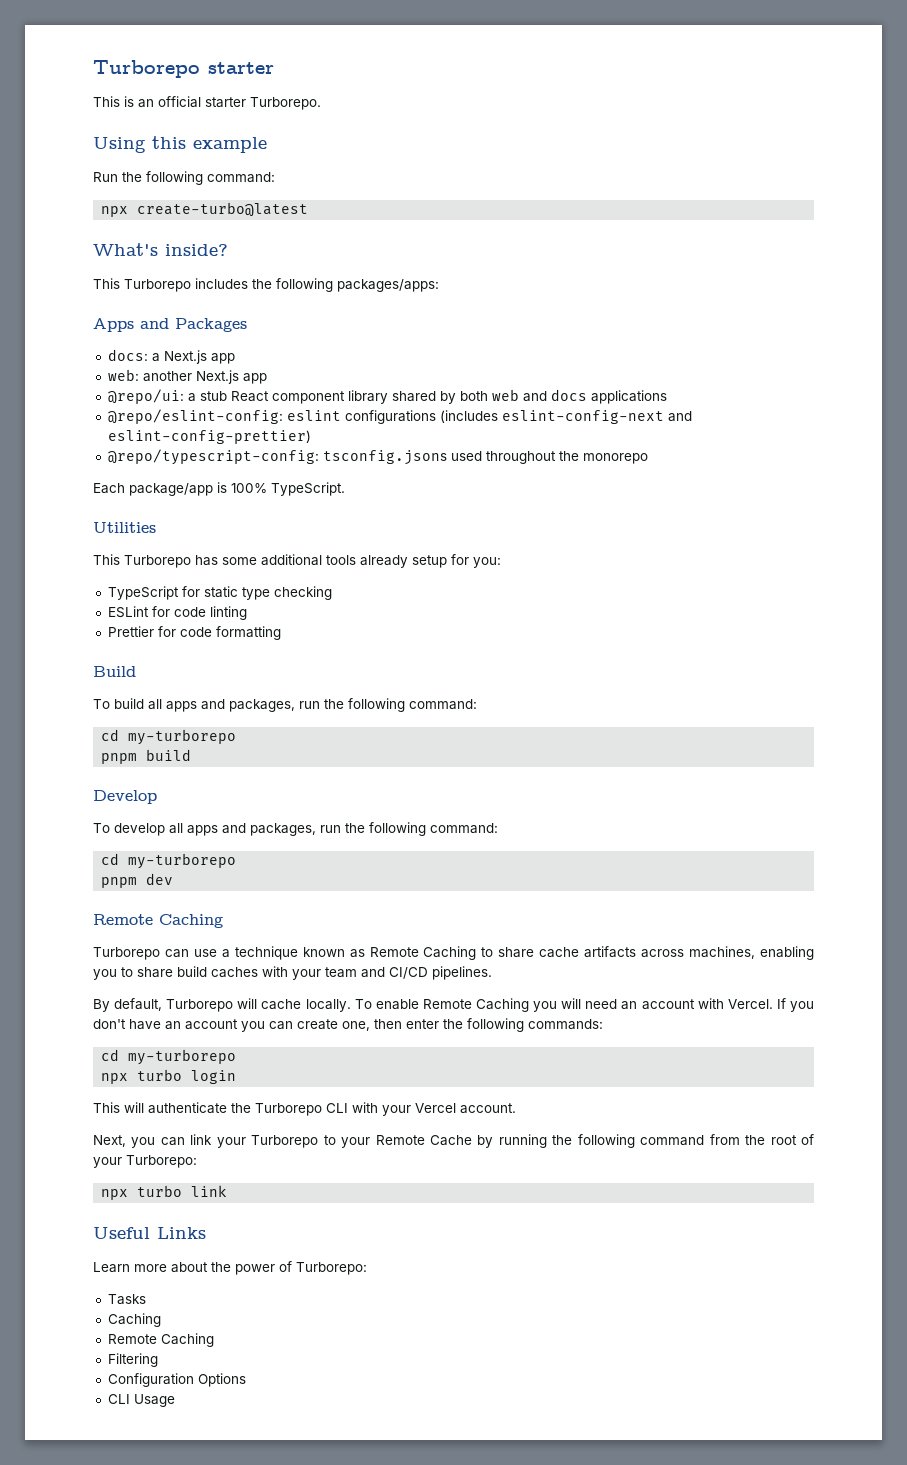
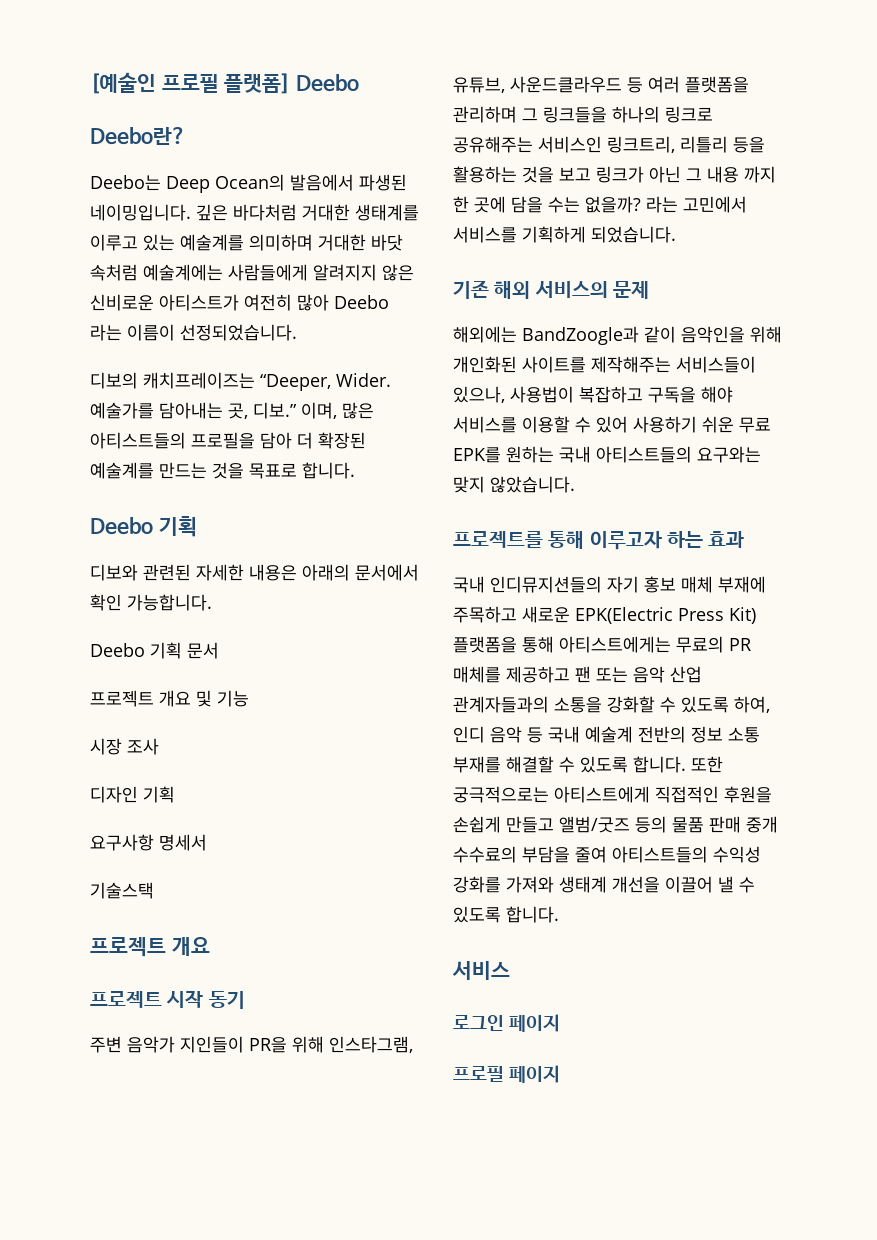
[93,60,274,78] [93,96,321,110] [93,136,267,153] [93,171,275,185] [101,202,309,217] [93,243,228,256] [93,278,439,292] [93,318,247,332] [107,349,235,364] [107,369,267,384] [107,389,667,404] [107,409,692,424] [107,430,311,444] [107,449,648,465] [93,482,345,496] [93,522,156,533] [93,554,501,568] [107,586,332,600] [107,606,247,620] [107,626,281,640] [93,666,136,677] [93,698,477,712] [101,729,237,745] [101,749,192,764] [93,790,157,804] [93,822,498,836] [101,853,237,869] [101,873,174,888] [93,914,223,928] [93,946,814,960] [93,966,492,980] [93,998,814,1012] [93,1018,603,1032] [101,1049,237,1065] [101,1069,237,1084] [93,1102,516,1116] [93,1134,815,1148] [93,1155,197,1168] [101,1185,228,1200] [93,1227,206,1239] [93,1261,367,1275] [107,1294,146,1305] [107,1313,161,1327] [107,1333,214,1347] [107,1353,158,1367] [107,1373,246,1387] [107,1394,175,1407] Turborepo starter // This is an official starter Turborepo. // Using this example // Run the following command: // npx create-turbo@latest // What's inside? // This Turborepo includes the following packages/apps: // Apps and Packages // docs: a Next.js app // web: another Next.js app // @repo/ui: a stub React component library shared by both web and docs applications // @repo/eslint-config: eslint configurations (includes eslint-config-next and eslint-config-prettier) // @repo/typescript-config: tsconfig.jsons used throughout the monorepo // Each package/app is 100% TypeScript. // Utilities // This Turborepo has some additional tools already setup for you: // TypeScript for static type checking // ESLint for code linting // Prettier for code formatting // Build // To build all apps and packages, run the following command: // cd my-turborepo // pnpm build // Develop // To develop all apps and packages, run the following command: // cd my-turborepo // pnpm dev // Remote Caching // Turborepo can use a technique known as Remote Caching to share cache artifacts across machines, enabling you to share build caches with your team and CI/CD pipelines. // By default, Turborepo will cache locally. To enable Remote Caching you will need an account with Vercel. If you don't have an account you can create one, then enter the following commands: // cd my-turborepo // npx turbo login // This will authenticate the Turborepo CLI with your Vercel account. // Next, you can link your Turborepo to your Remote Cache by running the following command from the root of your Turborepo: // npx turbo link // Useful Links // Learn more about the power of Turborepo: // Tasks // Caching // Remote Caching // Filtering // Configuration Options // CLI Usage -> [90,72,359,94] [90,127,186,145] [90,174,407,193] [90,204,419,221] [90,234,403,251] [90,264,414,281] [90,294,389,311] [90,324,297,341] [90,372,391,391] [90,402,374,419] [90,432,366,449] [90,462,355,479] [90,516,197,537] [90,564,419,581] [90,594,212,611] [90,642,219,659] [90,690,249,707] [90,738,159,755] [90,786,175,803] [90,834,207,851] [90,882,154,899] [90,937,210,957] [90,990,245,1009] [90,1036,413,1053] [453,76,749,93] [453,106,713,123] [453,136,765,153] [453,166,776,183] [453,196,747,213] [453,226,676,243] [453,280,649,299] [453,326,782,345] [453,356,756,373] [453,386,733,403] [453,416,771,433] [453,446,761,463] [453,476,575,493] [453,531,745,550] [453,576,766,593] [453,606,756,624] [453,636,751,653] [453,666,702,683] [453,696,770,713] [453,726,760,743] [453,756,723,773] [453,786,772,803] [453,816,778,833] [453,846,761,863] [453,876,755,893] [453,906,559,923] [452,961,510,980] [453,1014,560,1032] [453,1065,560,1083] [예술인 프로필 플랫폼] Deebo // Deebo란? // Deebo는 Deep Ocean의 발음에서 파생된 네이밍입니다. 깊은 바다처럼 거대한 생태계를 이루고 있는 예술계를 의미하며 거대한 바닷 속처럼 예술계에는 사람들에게 알려지지 않은 신비로운 아티스트가 여전히 많아 Deebo 라는 이름이 선정되었습니다. // 디보의 캐치프레이즈는 “Deeper, Wider. 예술가를 담아내는 곳, 디보.” 이며, 많은 아티스트들의 프로필을 담아 더 확장된 예술계를 만드는 것을 목표로 합니다. // Deebo 기획 // 디보와 관련된 자세한 내용은 아래의 문서에서 확인 가능합니다. // Deebo 기획 문서 // 프로젝트 개요 및 기능 // 시장 조사 // 디자인 기획 // 요구사항 명세서 // 기술스택 // 프로젝트 개요 // 프로젝트 시작 동기 // 주변 음악가 지인들이 PR을 위해 인스타그램, 유튜브, 사운드클라우드 등 여러 플랫폼을 관리하며 그 링크들을 하나의 링크로 공유해주는 서비스인 링크트리, 리틀리 등을 활용하는 것을 보고 링크가 아닌 그 내용 까지 한 곳에 담을 수는 없을까? 라는 고민에서 서비스를 기획하게 되었습니다. // 기존 해외 서비스의 문제 // 해외에는 BandZoogle과 같이 음악인을 위해 개인화된 사이트를 제작해주는 서비스들이 있으나, 사용법이 복잡하고 구독을 해야 서비스를 이용할 수 있어 사용하기 쉬운 무료 EPK를 원하는 국내 아티스트들의 요구와는 맞지 않았습니다. // 프로젝트를 통해 이루고자 하는 효과 // 국내 인디뮤지션들의 자기 홍보 매체 부재에 주목하고 새로운 EPK(Electric Press Kit) 플랫폼을 통해 아티스트에게는 무료의 PR 매체를 제공하고 팬 또는 음악 산업 관계자들과의 소통을 강화할 수 있도록 하여, 인디 음악 등 국내 예술계 전반의 정보 소통 부재를 해결할 수 있도록 합니다. 또한 궁극적으로는 아티스트에게 직접적인 후원을 손쉽게 만들고 앨범/굿즈 등의 물품 판매 중개 수수료의 부담을 줄여 아티스트들의 수익성 강화를 가져와 생태계 개선을 이끌어 낼 수 있도록 합니다. // 서비스 // 로그인 페이지 // 프로필 페이지

